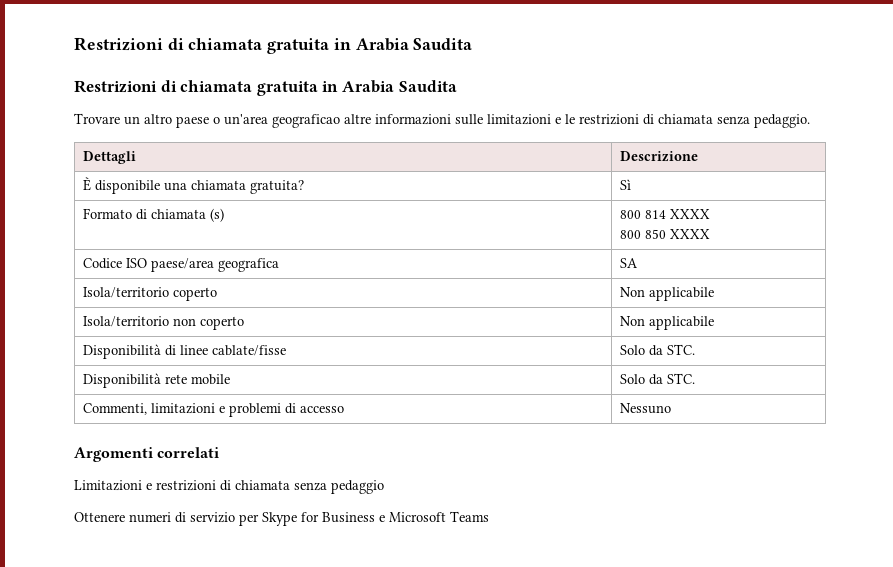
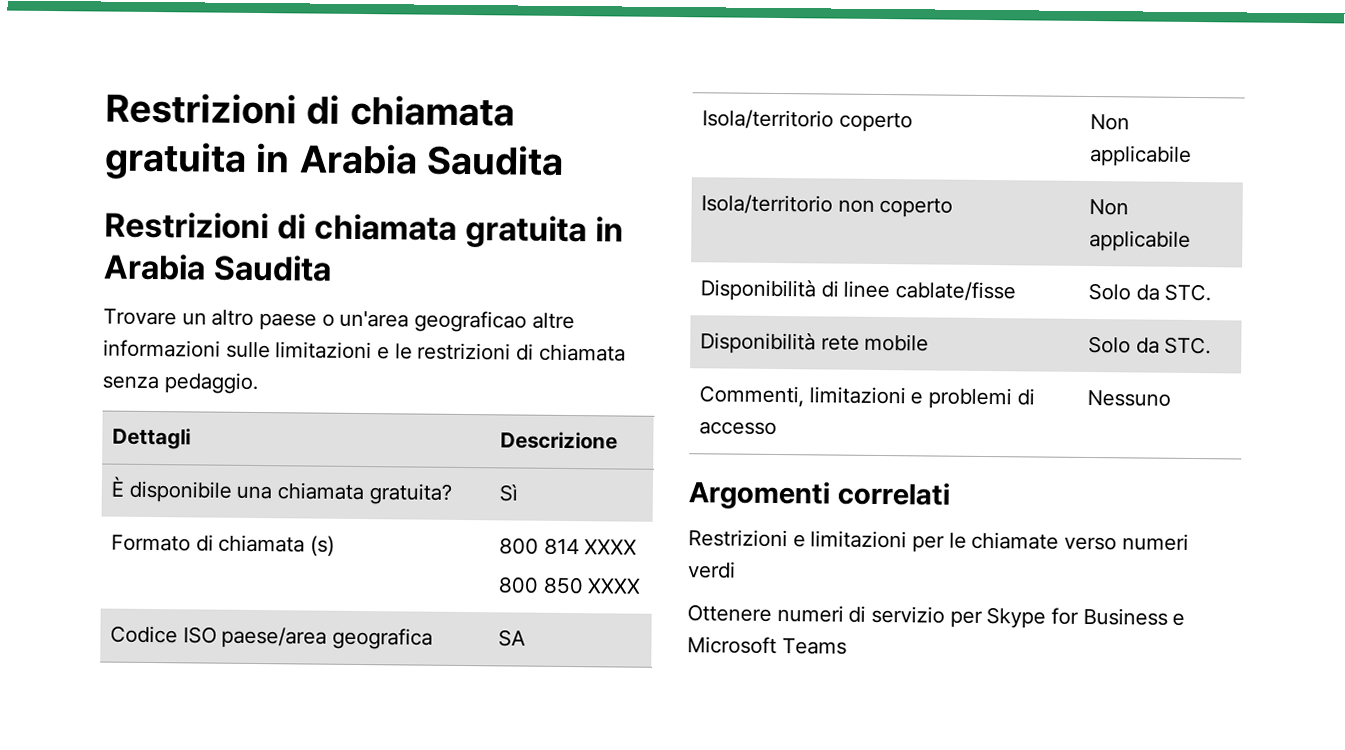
[74,480,384,494] Limitazioni e restrizioni di chiamata senza pedaggio -> [688,529,1189,553] [688,561,736,579] Restrizioni e limitazioni per le chiamate verso numeri verdi

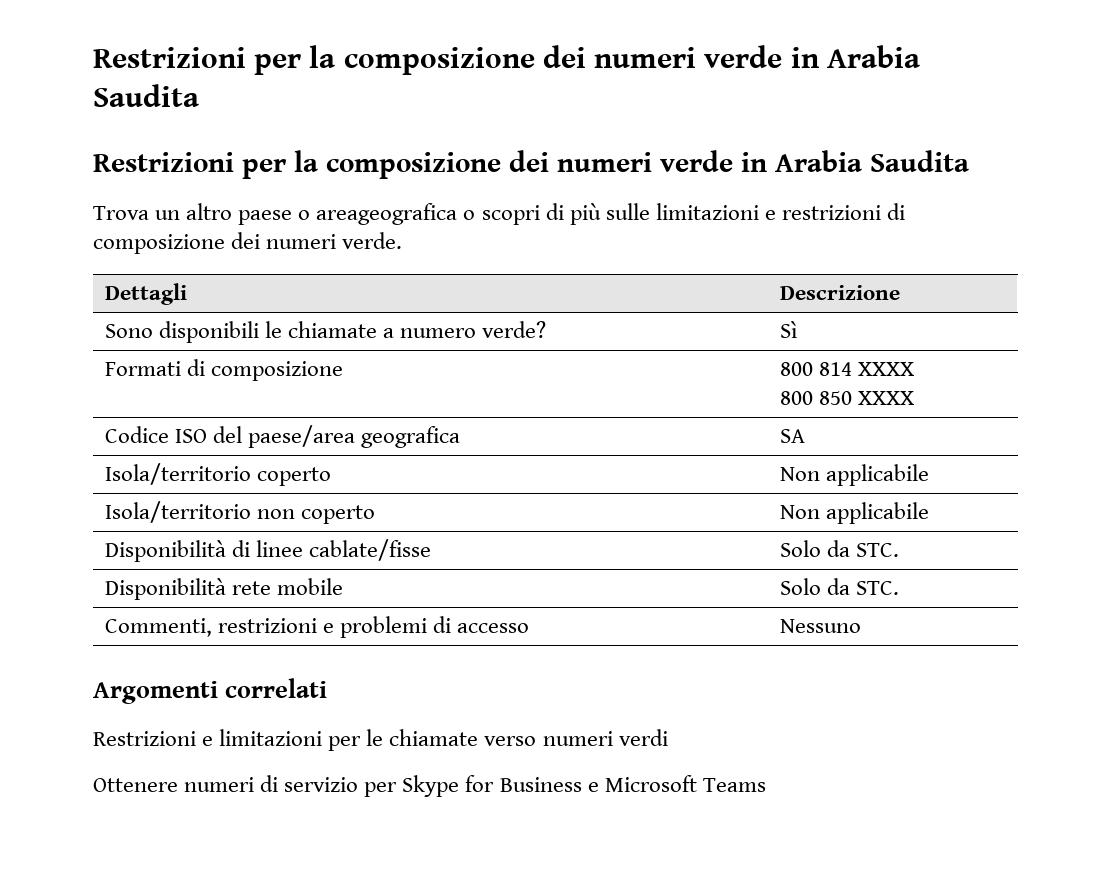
[105,92,515,127] [104,141,564,180] [104,211,624,249] [103,253,332,282] [103,308,177,326] Restrizioni di chiamata gratuita in Arabia Saudita // Restrizioni di chiamata gratuita in Arabia Saudita // Trovare -> [93,45,920,75] [93,84,199,107] [93,150,969,179] [93,206,149,220] Restrizioni per la composizione dei numeri verde in Arabia Saudita // Restrizioni per la composizione dei numeri verde in Arabia Saudita // Trova
[339,310,575,333] [103,339,221,358] un'area geograficao altre informazioni -> [316,203,601,225] areageografica o scopri di più
[394,343,413,360] le -> (776, 215) none
[538,343,626,362] [102,372,258,395] [112,427,192,450] [500,431,619,450] [111,476,452,505] [499,483,519,502] [111,534,336,557] chiamata senza pedaggio. // Dettagli | Descrizione // È disponibile una chiamata gratuita? | Sì // Formato di chiamata (s) -> [93,232,403,254] [104,283,187,305] [779,285,900,300] [104,321,547,343] [779,321,797,338] [104,359,344,381] composizione dei numeri verde. // Dettagli | Descrizione // Sono disponibili le chiamate a numero verde? | Sì // Formati di composizione
(217, 635) none -> [213,426,243,443] del
[808,386,906,405] limitazioni -> [217,618,317,633] restrizioni

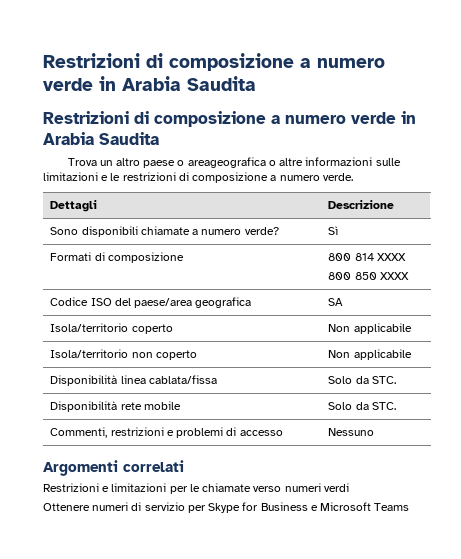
[93,45,697,75] Restrizioni per la composizione dei numeri -> [43,53,385,71] Restrizioni di composizione a numero
[242,150,652,179] per la composizione dei numeri -> [134,111,346,127] di composizione a numero
[481,203,601,225] scopri di più -> [279,157,373,166] altre informazioni
(776, 215) none -> [110,173,121,181] le
[231,232,337,249] dei numeri -> [270,175,320,181] a numero
[265,321,283,338] le -> (138, 231) none
[231,539,432,561] di linee cablate/fisse -> [120,375,217,384] linea cablata/fissa

